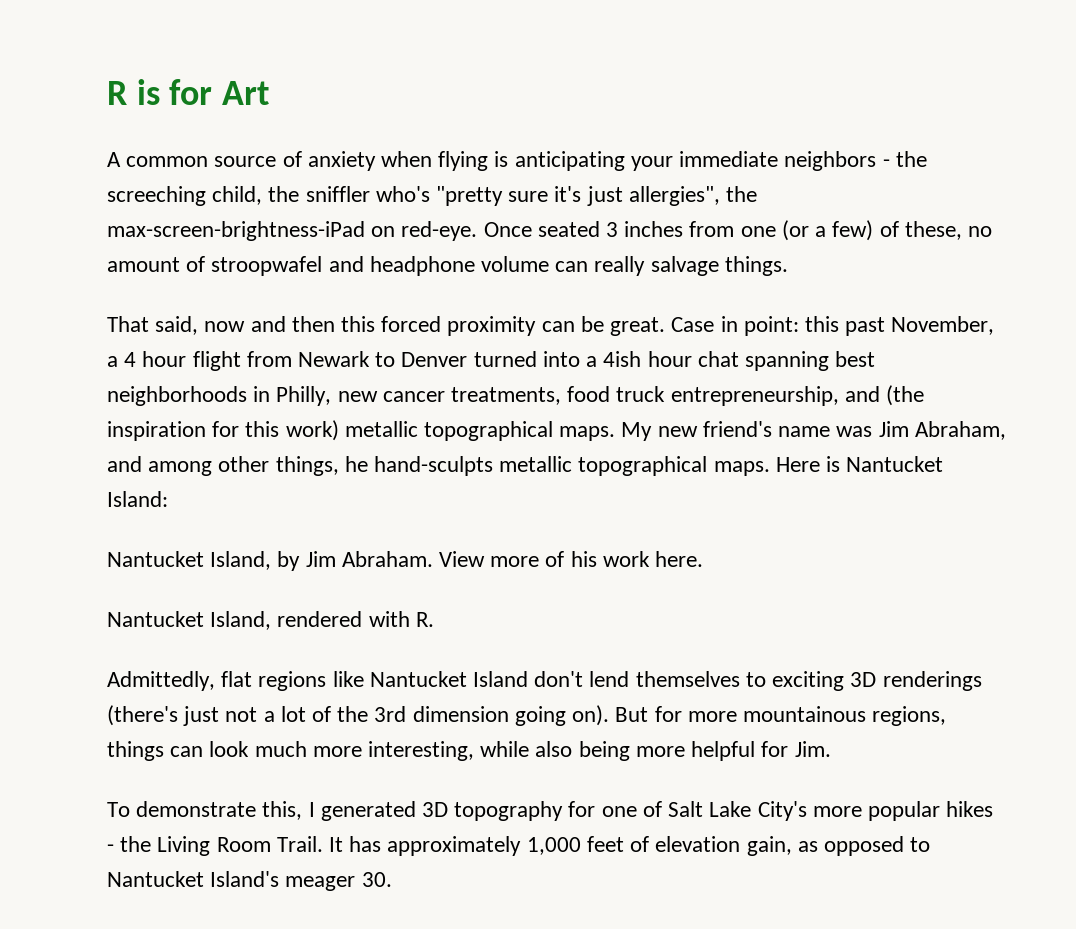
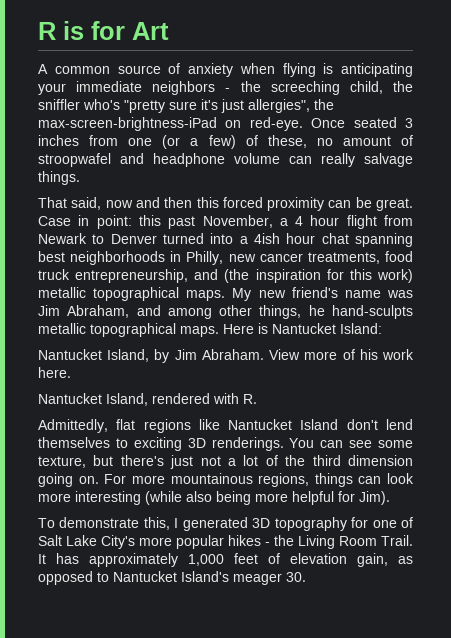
[882,671,982,691] [107,705,178,726] renderings (there's -> [211,437,413,451] [38,455,164,468] renderings. You can see some texture, but there's
[374,706,407,722] 3rd -> [312,455,341,466] third
[572,705,682,726] on). But for -> [78,474,127,484] on. For
[254,741,530,761] much more interesting, while -> [38,491,182,505] more interesting (while
[794,741,831,757] Jim. -> [359,491,390,505] Jim).

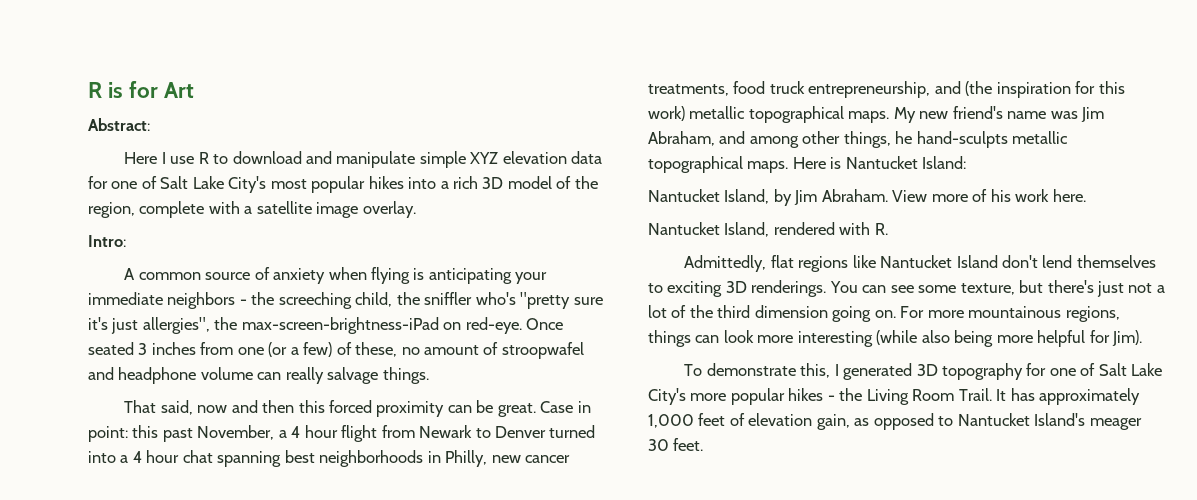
(169, 31) none -> [88,118,150,131] [124,151,603,168] [88,176,598,193] [88,201,416,218] [88,235,126,247] // Abstract: // Here I use R to download and manipulate simple XYZ elevation data for one of Salt Lake City's most popular hikes into a rich 3D model of the region, complete with a satellite image overlay. // Intro:
[254,233,280,244] 4ish -> [132,451,142,463] 4
[286,572,306,582] 30. -> [648,438,704,451] 30 feet.

